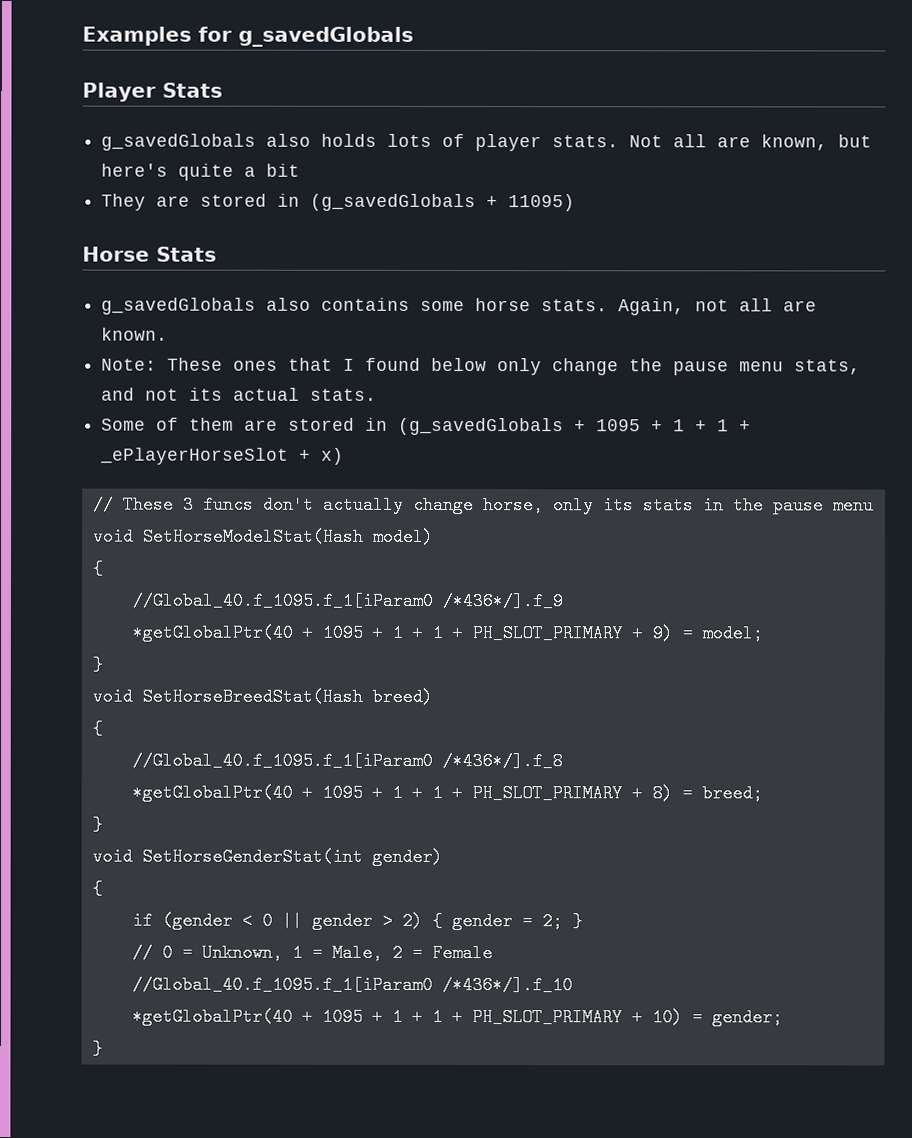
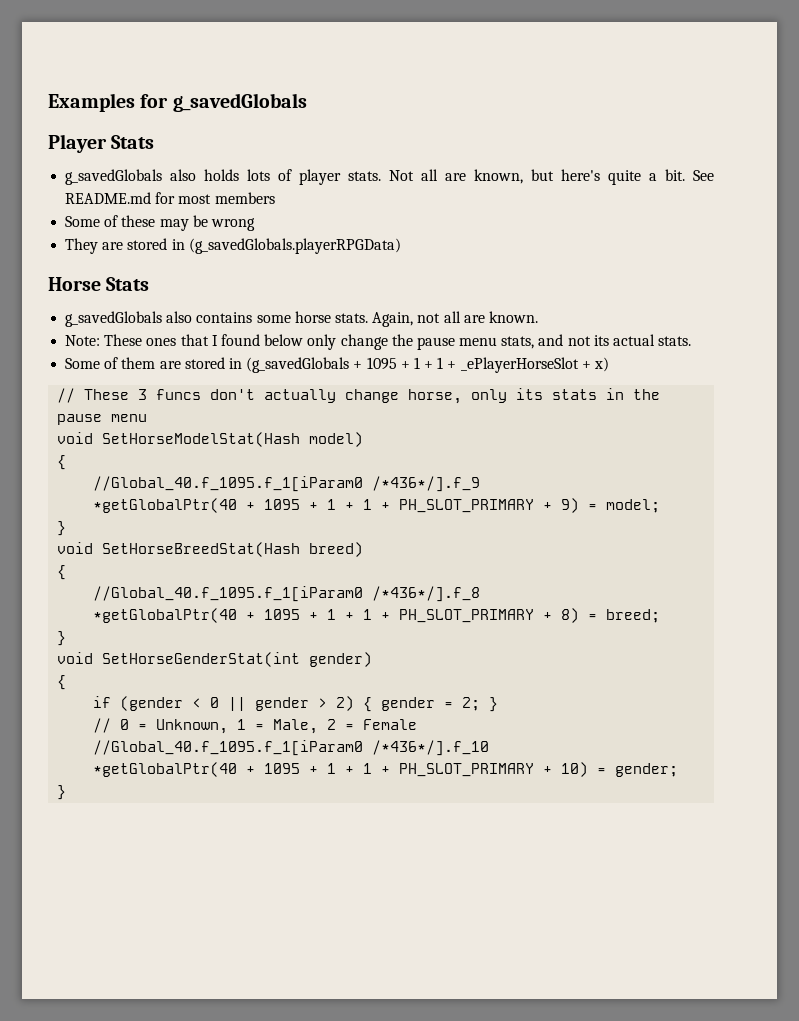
[266,163,301,177] bit -> [665,169,715,181] [65,192,275,204] [65,215,255,231] bit. See README.md for most members // Some of these may be wrong
[310,193,576,212] (g_savedGlobals + 11095) -> [188,238,401,254] (g_savedGlobals.playerRPGData)

